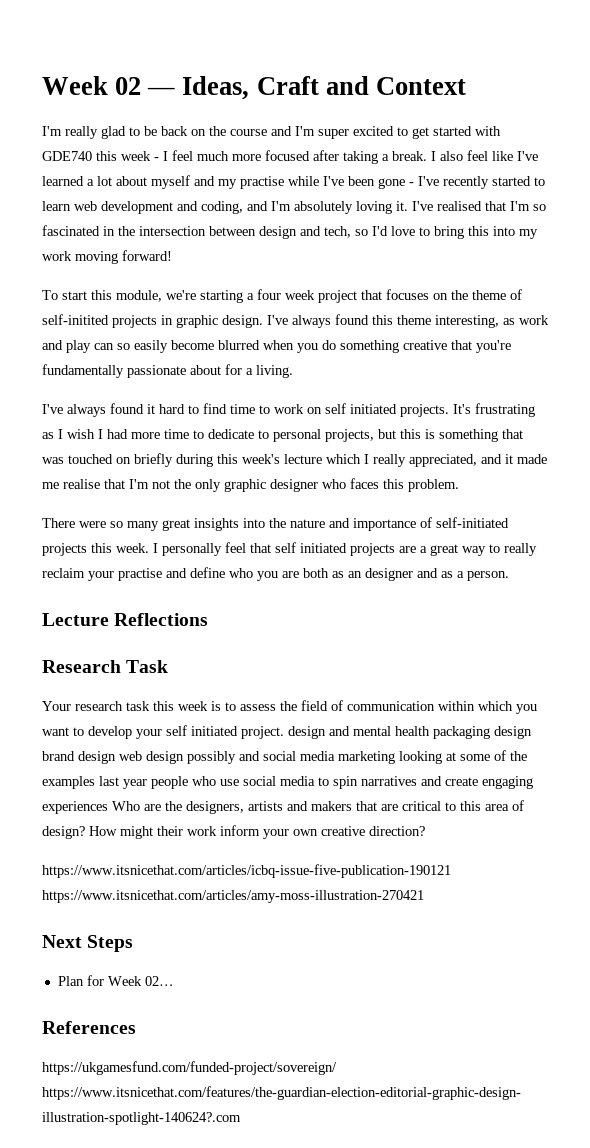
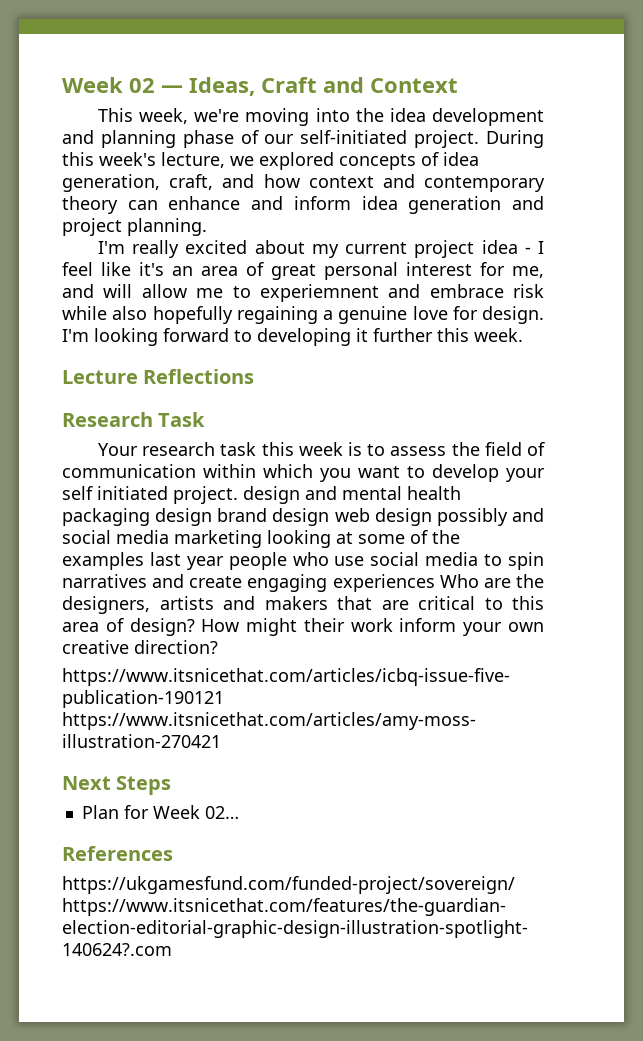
[42,126,501,139] [42,150,538,164] [42,175,545,189] [42,201,546,214] [42,225,538,239] [42,250,172,264] [42,289,522,303] [42,314,549,328] [42,340,511,353] [42,364,293,378] [42,403,535,417] [42,429,523,442] [42,453,547,467] [42,478,459,492] [42,517,509,531] [42,542,537,556] [42,567,509,581] I'm really glad to be back on the course and I'm super excited to get started with GDE740 this week - I feel much more focused after taking a break. I also feel like I've learned a lot about myself and my practise while I've been gone - I've recently started to learn web development and coding, and I'm absolutely loving it. I've realised that I'm so fascinated in the intersection between design and tech, so I'd love to bring this into my work moving forward! // To start this module, we're starting a four week project that focuses on the theme of self-initited projects in graphic design. I've always found this theme interesting, as work and play can so easily become blurred when you do something creative that you're fundamentally passionate about for a living. // I've always found it hard to find time to work on self initiated projects. It's frustrating as I wish I had more time to dedicate to personal projects, but this is something that was touched on briefly during this week's lecture which I really appreciated, and it made me realise that I'm not the only graphic designer who faces this problem. // There were so many great insights into the nature and importance of self-initiated projects this week. I personally feel that self initiated projects are a great way to really reclaim your practise and define who you are both as an designer and as a person. -> [98,108,544,126] [62,130,544,148] [62,152,479,170] [62,174,545,192] [62,196,544,214] [62,218,207,236] [98,240,544,258] [62,262,544,280] [62,284,544,302] [62,306,544,324] [62,328,523,346] This week, we're moving into the idea development and planning phase of our self-initiated project. During this week's lecture, we explored concepts of idea generation, craft, and how context and contemporary theory can enhance and inform idea generation and project planning. // I'm really excited about my current project idea - I feel like it's an area of great personal interest for me, and will allow me to experiemnent and embrace risk while also hopefully regaining a genuine love for design. I'm looking forward to developing it further this week.

